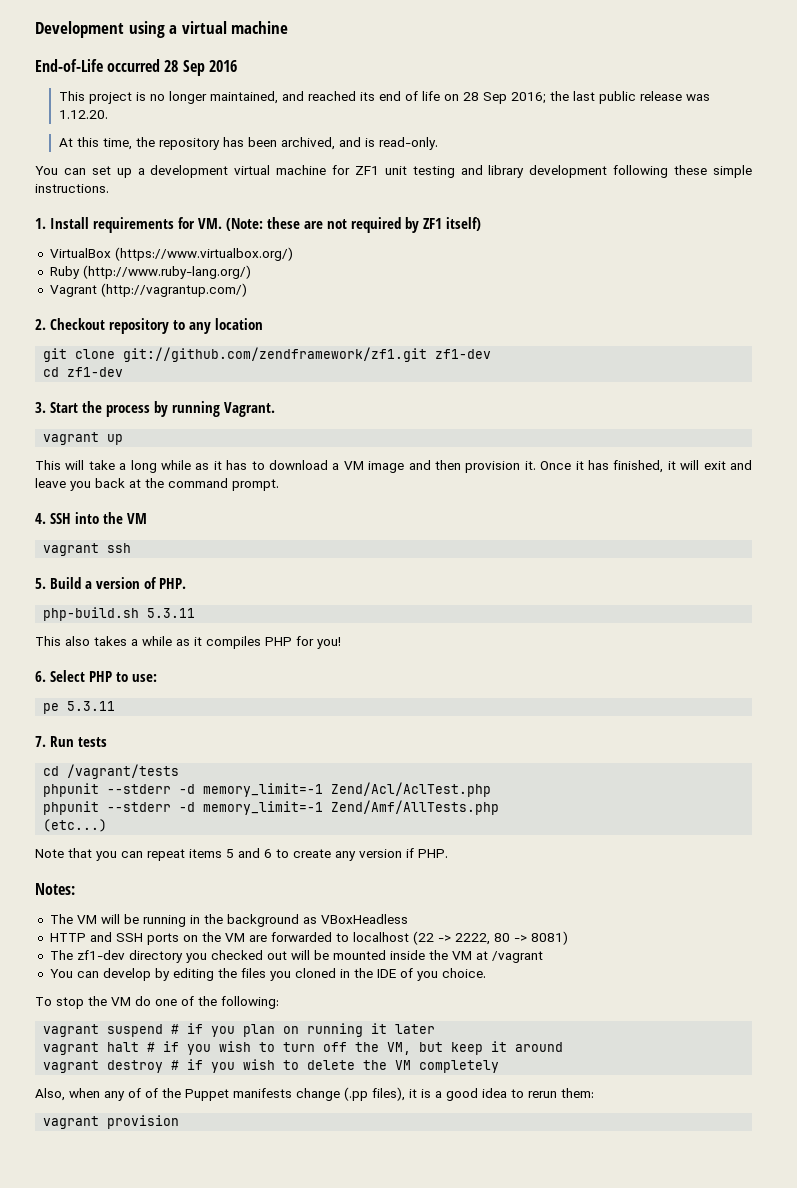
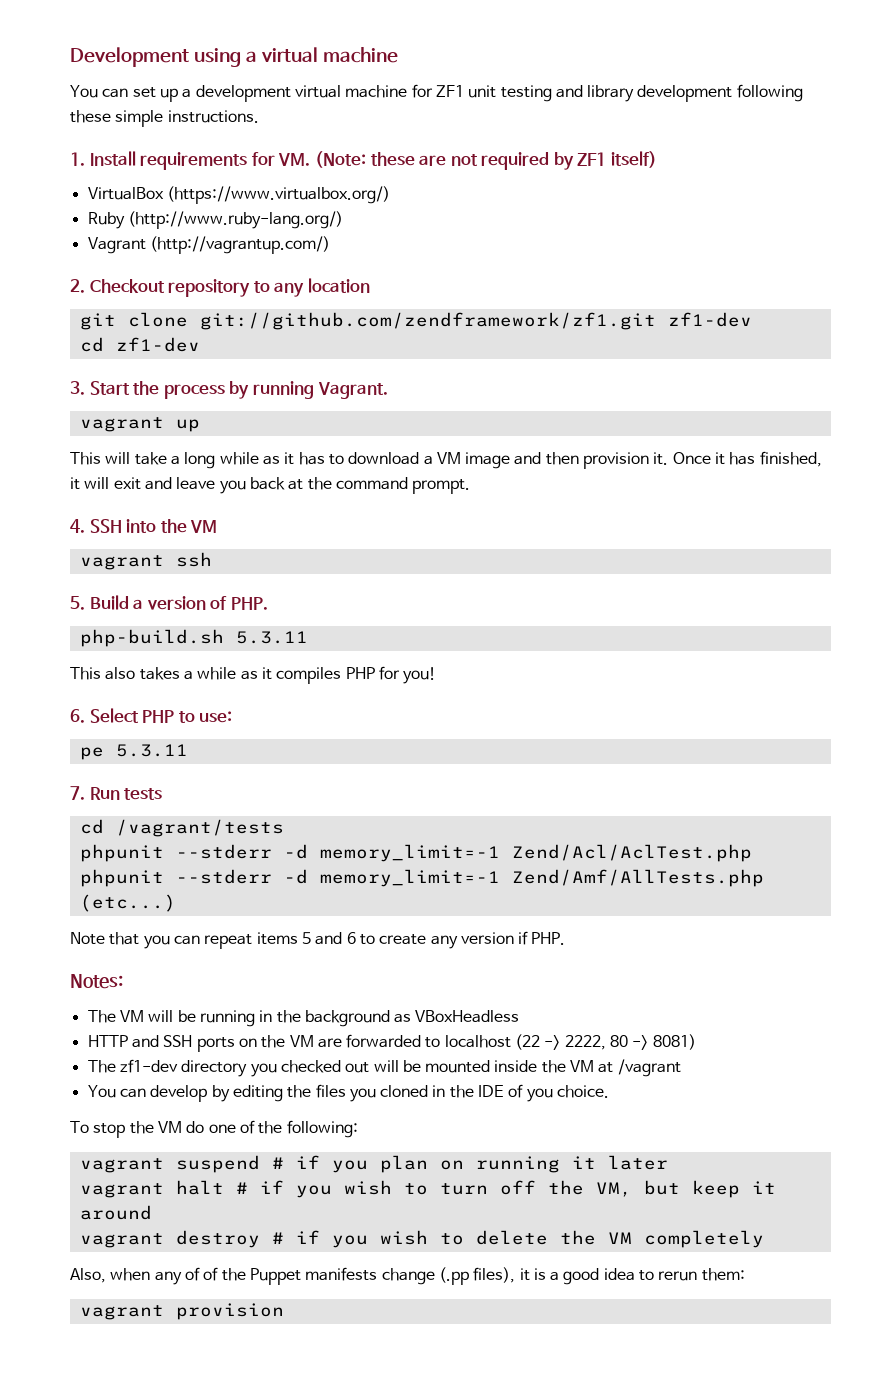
[35,59,237,76] [58,91,710,104] [58,110,108,119] [58,137,438,150] // End-of-Life occurred 28 Sep 2016 // This project is no longer maintained, and reached its end of life on 28 Sep 2016; the last public release was 1.12.20. // At this time, the repository has been archived, and is read-only. -> (398, 55) none

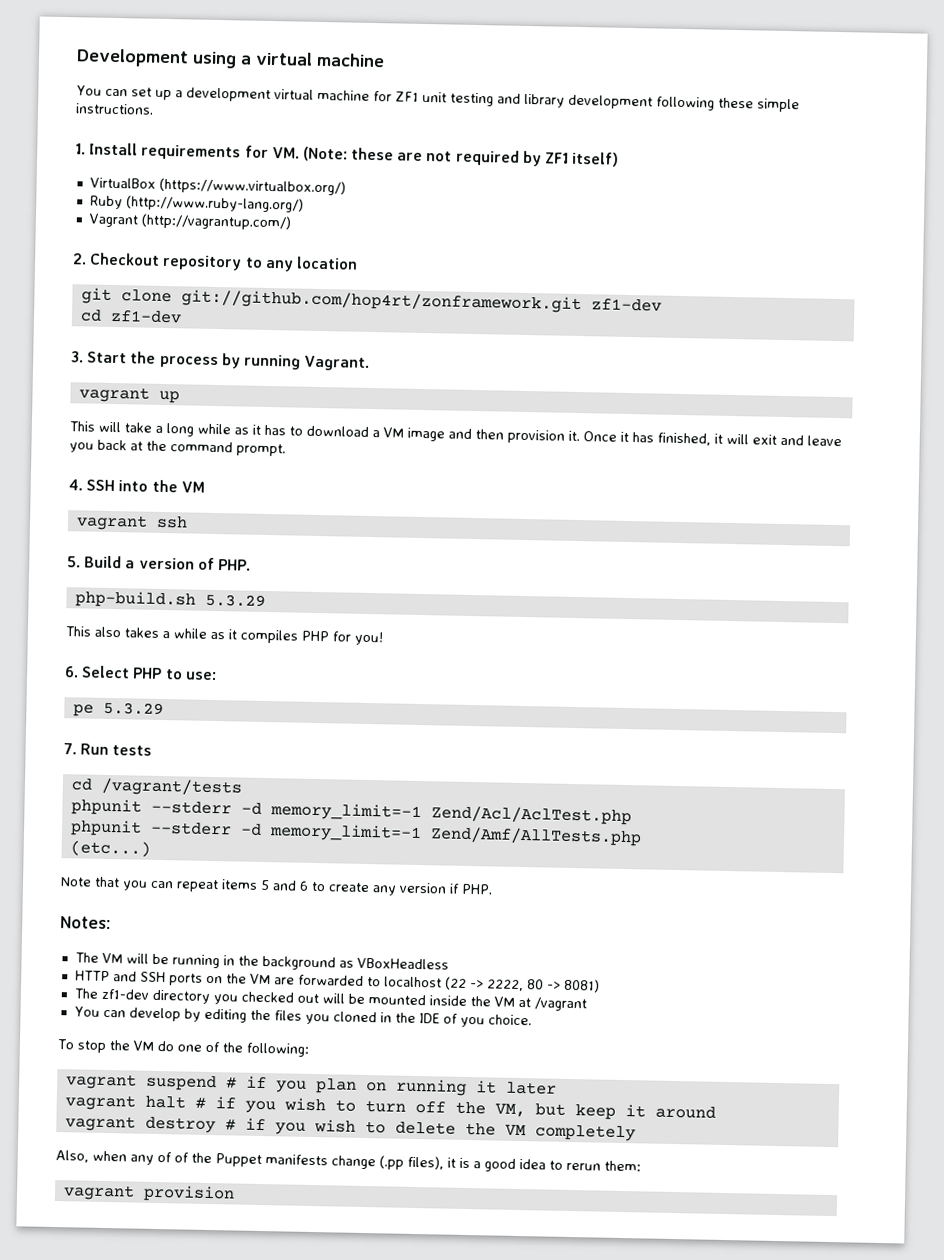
[199,312,656,330] git://github.com/zendframework/zf1.git -> [180,289,582,314] git://github.com/hop4rt/zonframework.git
[235,631,308,644] 5.3.11 -> [204,593,266,607] 5.3.29
[115,744,188,757] 5.3.11 -> [102,701,164,716] 5.3.29

